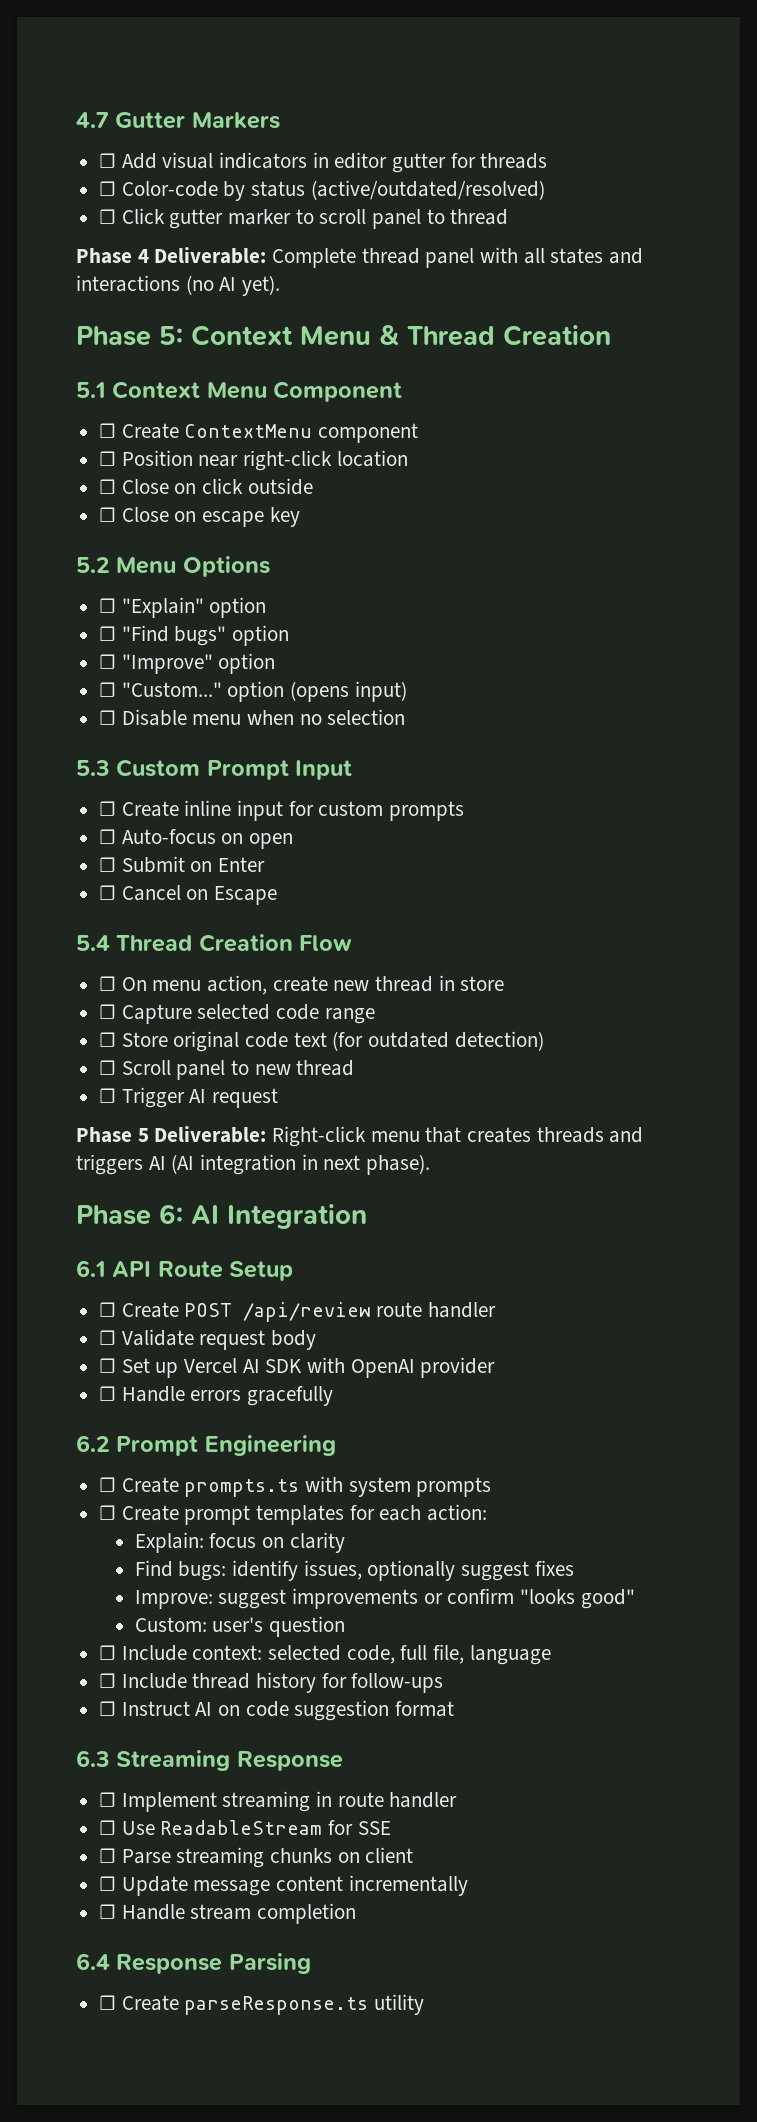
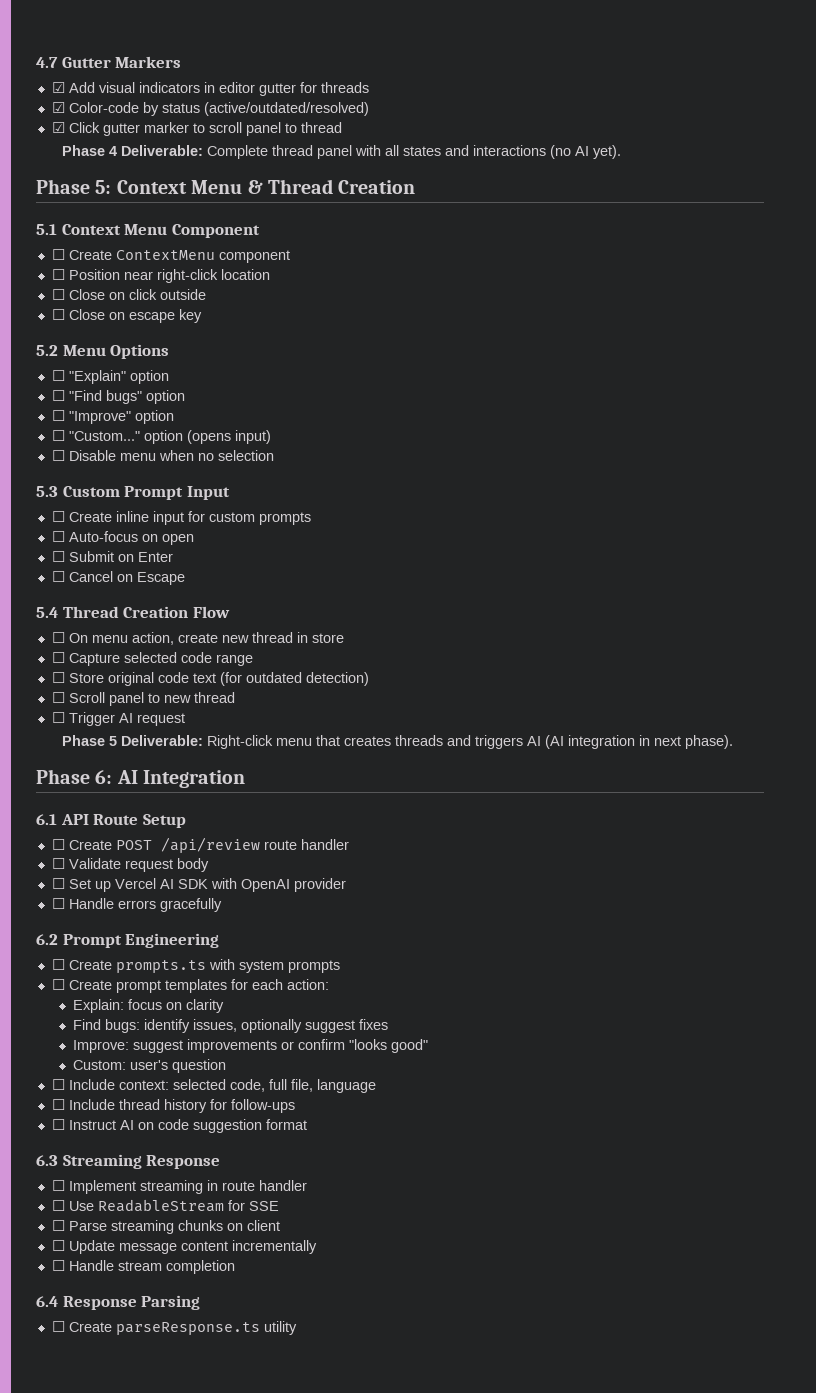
[99,153,117,168] ☐ -> [51,82,65,93] ☑
[99,181,117,196] ☐ -> [51,102,65,113] ☑
[99,209,117,224] ☐ -> [51,122,65,133] ☑

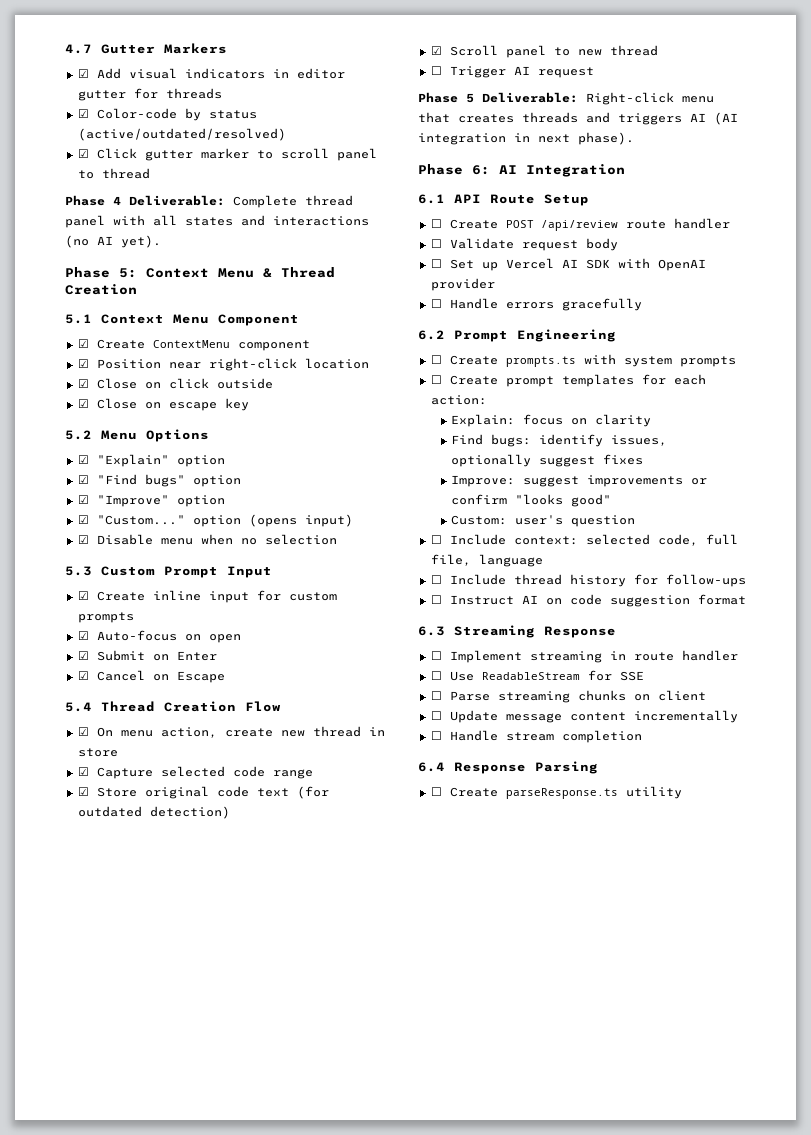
[51,249,65,260] ☐ -> [77,339,89,348] ☑
[51,269,65,280] ☐ -> [77,359,89,368] ☑
[51,289,65,300] ☐ -> [77,379,89,388] ☑
[51,309,65,320] ☐ -> [77,399,89,408] ☑
[51,370,65,381] ☐ -> [77,455,89,464] ☑
[51,390,65,401] ☐ -> [77,475,89,484] ☑
[51,410,65,421] ☐ -> [77,495,89,504] ☑
[51,430,65,441] ☐ -> [77,515,89,524] ☑
[51,450,65,461] ☐ -> [77,535,89,544] ☑
[51,511,65,522] ☐ -> [77,591,89,600] ☑
[51,531,65,542] ☐ -> [77,631,89,640] ☑
[51,551,65,562] ☐ -> [77,651,89,660] ☑
[51,571,65,582] ☐ -> [77,671,89,680] ☑
[51,632,65,643] ☐ -> [77,727,89,736] ☑
[51,652,65,663] ☐ -> [77,767,89,776] ☑
[51,672,65,683] ☐ -> [77,787,89,796] ☑
[51,692,65,703] ☐ -> [430,46,442,55] ☑

